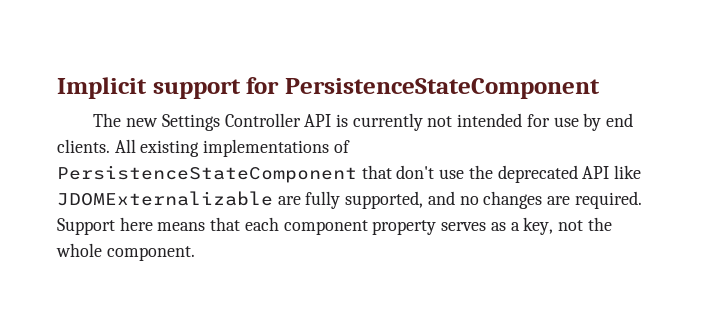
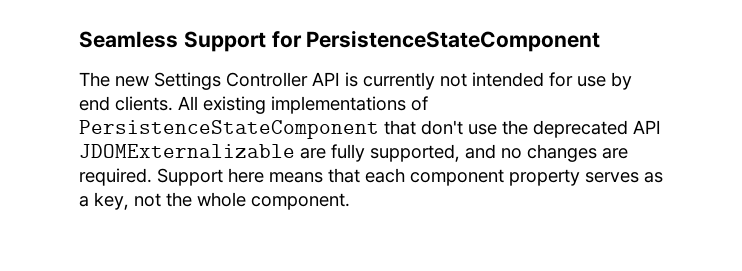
[57,77,241,99] Implicit support -> [79,31,266,52] Seamless Support
[614,165,642,179] like -> (661, 127) none

